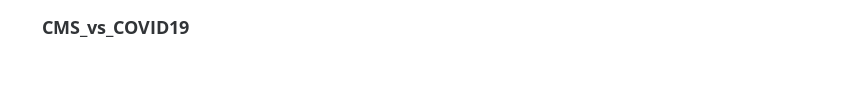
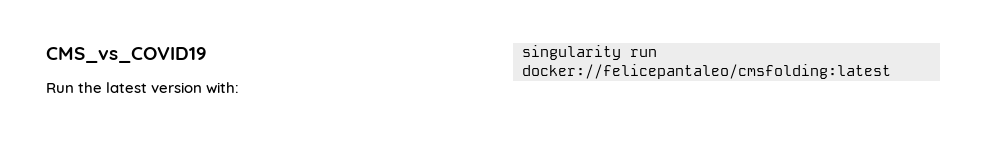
(189, 29) none -> [46,82,240,94] [522,45,657,60] [522,64,891,79] // Run the latest version with: // singularity run docker://felicepantaleo/cmsfolding:latest

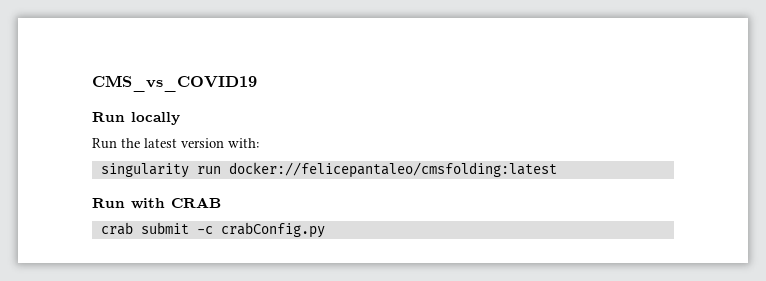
(206, 55) none -> [92,112,180,125] // Run locally
(891, 71) none -> [92,197,221,209] [100,222,325,238] // Run with CRAB // crab submit -c crabConfig.py

